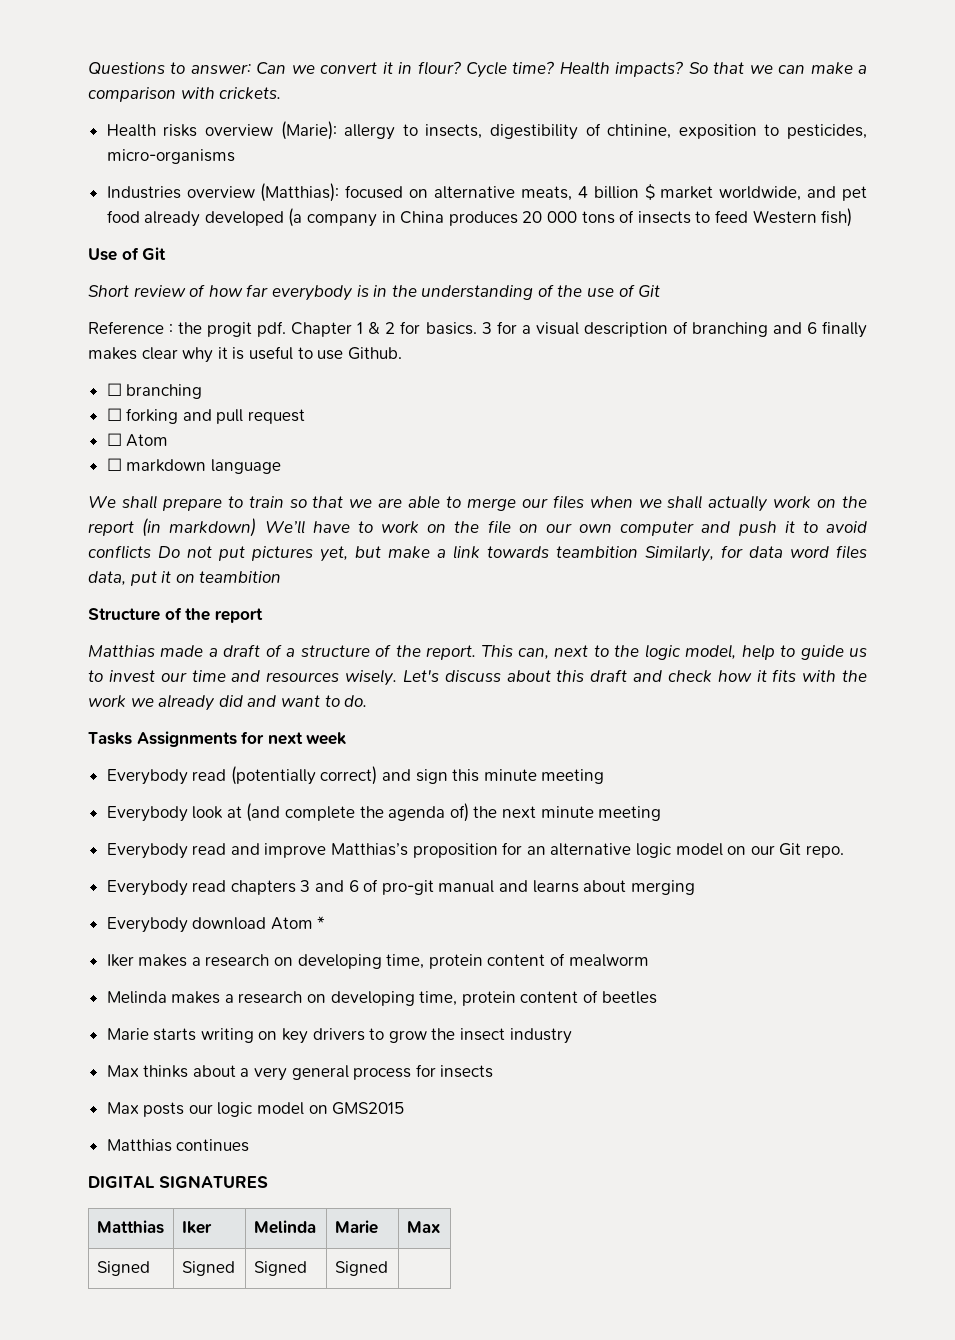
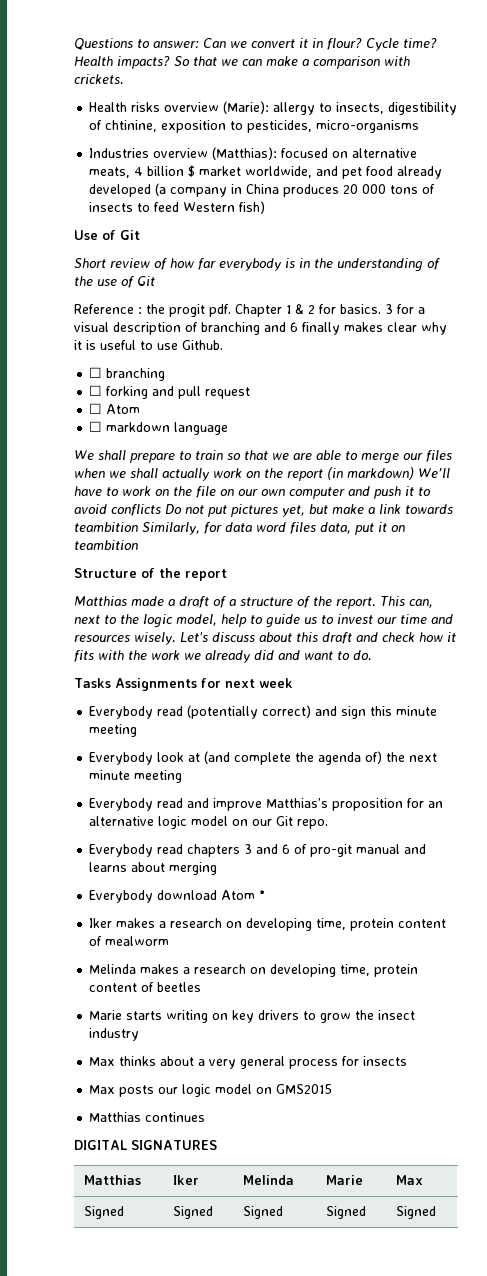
(388, 1268) none -> [395,1206,436,1219] Signed

